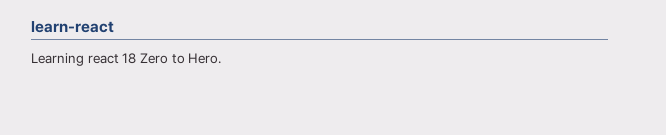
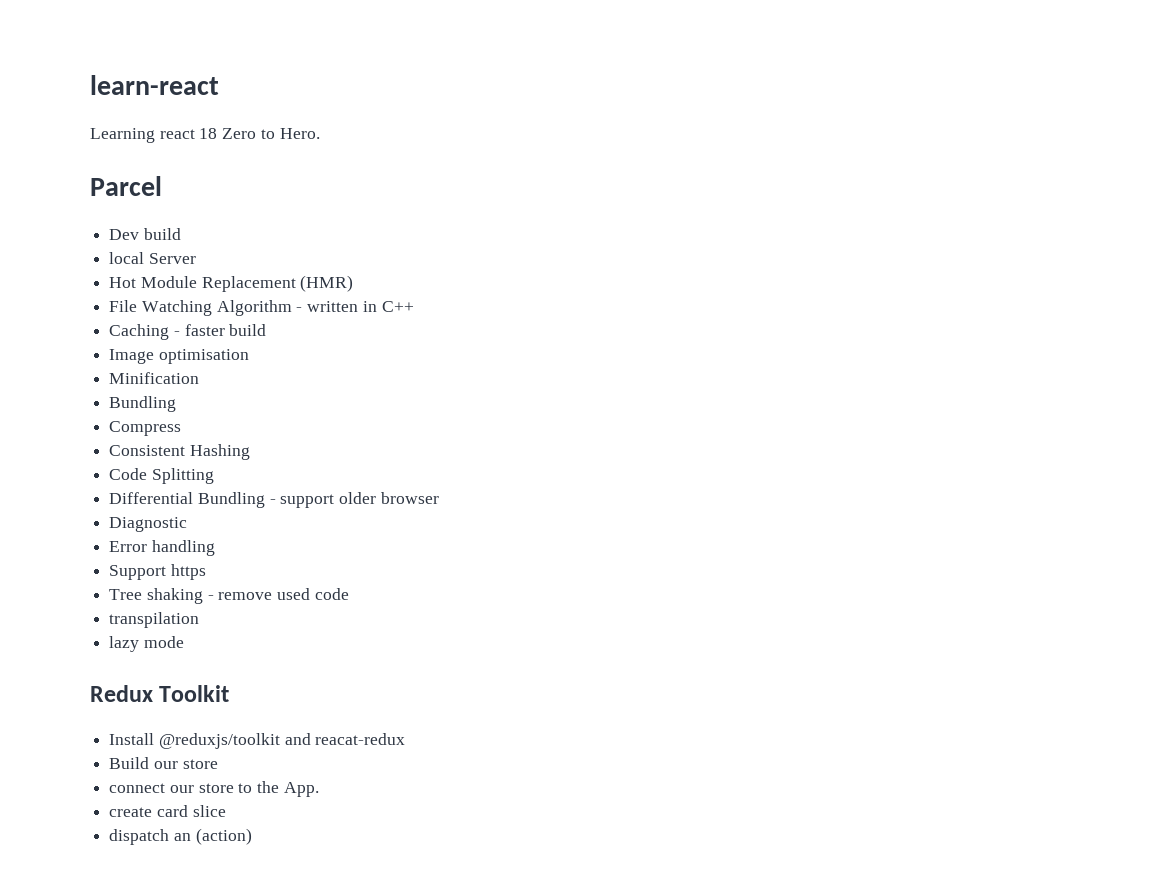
(222, 58) none -> [90,176,162,196] [109,228,181,240] [109,252,196,264] [109,275,354,292] [109,300,414,316] [109,324,267,340] [109,349,249,364] [109,372,200,384] [109,396,177,412] [109,421,182,436] [109,444,250,460] [109,468,214,484] [109,492,439,508] [109,517,188,532] [109,540,215,556] [109,564,206,580] [109,588,349,604] [109,612,200,628] [109,636,184,652] [90,685,230,702] [109,733,406,749] [109,757,218,769] [109,781,319,797] [109,805,226,817] [109,828,252,845] // Parcel // Dev build // local Server // Hot Module Replacement (HMR) // File Watching Algorithm - written in C++ // Caching - faster build // Image optimisation // Minification // Bundling // Compress // Consistent Hashing // Code Splitting // Differential Bundling - support older browser // Diagnostic // Error handling // Support https // Tree shaking - remove used code // transpilation // lazy mode // Redux Toolkit // Install @reduxjs/toolkit and reacat-redux // Build our store // connect our store to the App. // create card slice // dispatch an (action)

